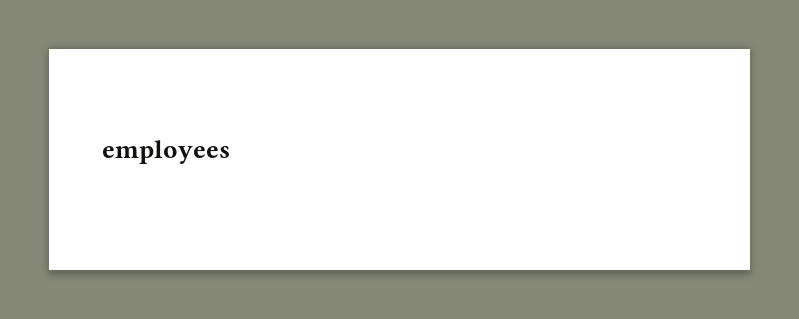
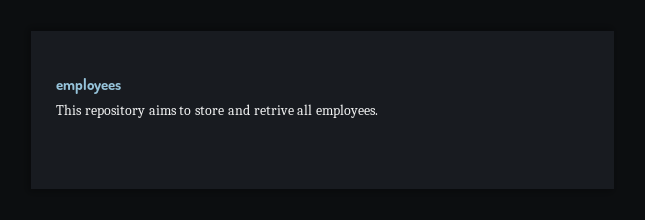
(230, 152) none -> [56,104,379,118] // This repository aims to store and retrive all employees.

